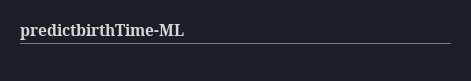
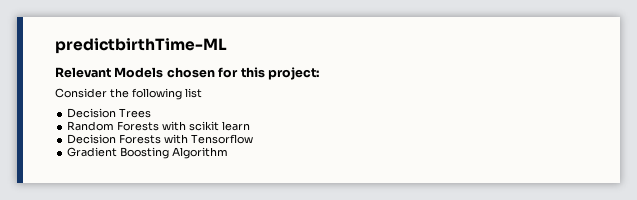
(184, 32) none -> [55,67,319,80] [55,88,202,100] [67,108,152,118] [67,121,251,131] [67,134,254,144] [67,147,229,159] // Relevant Models chosen for this project: // Consider the following list // Decision Trees // Random Forests with scikit learn // Decision Forests with Tensorflow // Gradient Boosting Algorithm

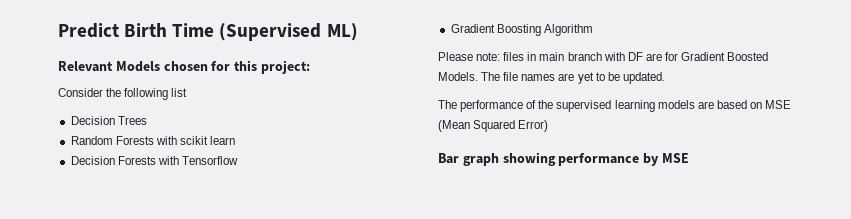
[55,38,227,54] predictbirthTime-ML -> [58,23,358,41] Predict Birth Time (Supervised ML)
(229, 153) none -> [438,52,769,61] [438,72,665,84] [438,100,792,112] [438,120,549,132] [438,152,689,166] // Please note: files in main branch with DF are for Gradient Boosted Models. The file names are yet to be updated. // The performance of the supervised learning models are based on MSE (Mean Squared Error) // Bar graph showing performance by MSE

